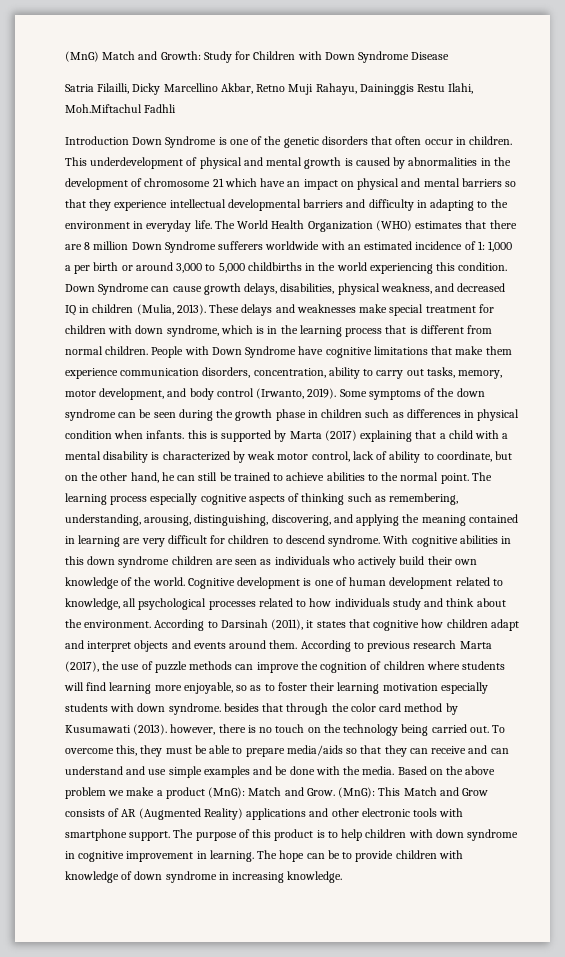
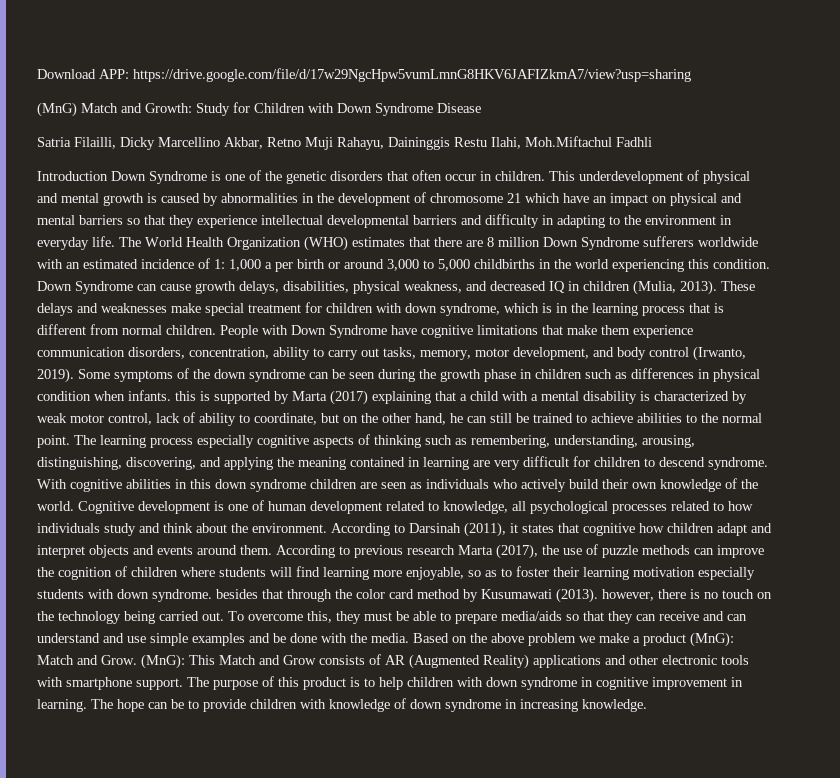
(65, 56) none -> [37,68,691,82] Download APP: https://drive.google.com/file/d/17w29NgcHpw5vumLmnG8HKV6JAFIZkmA7/view?usp=sharing //

